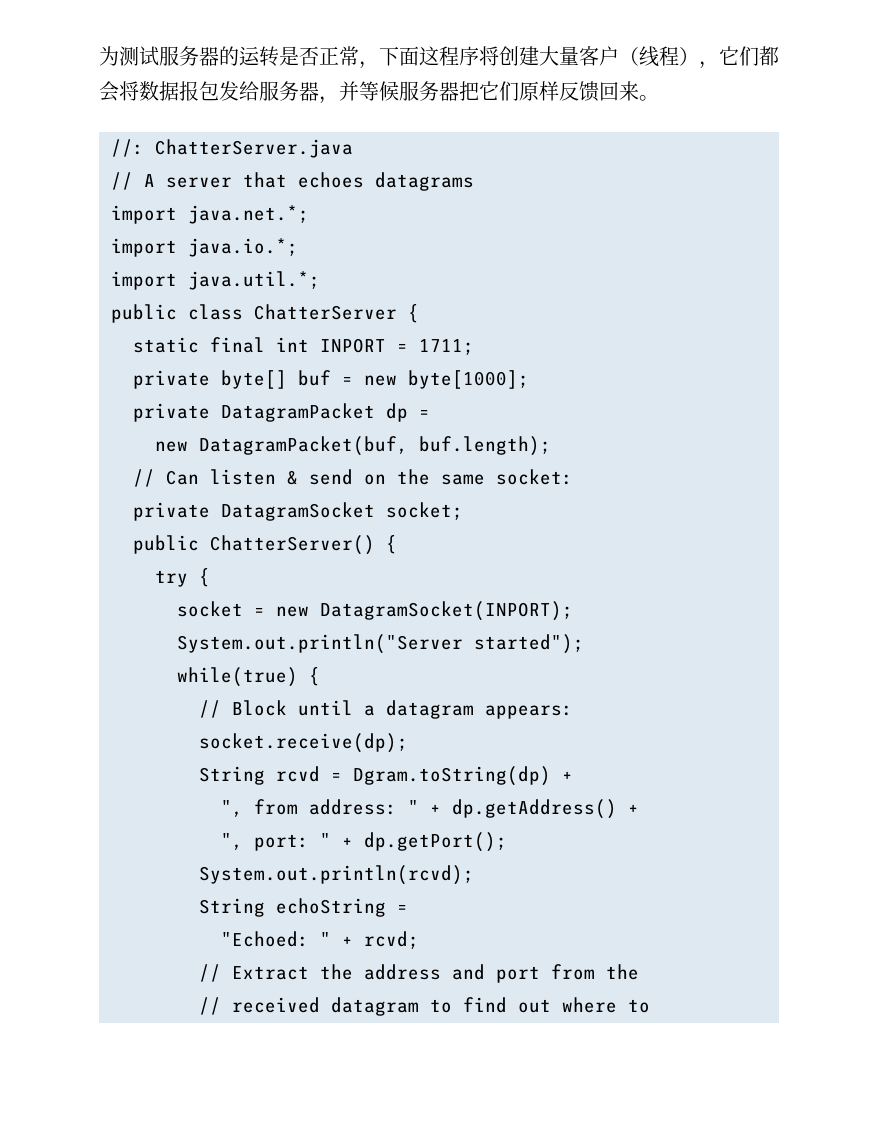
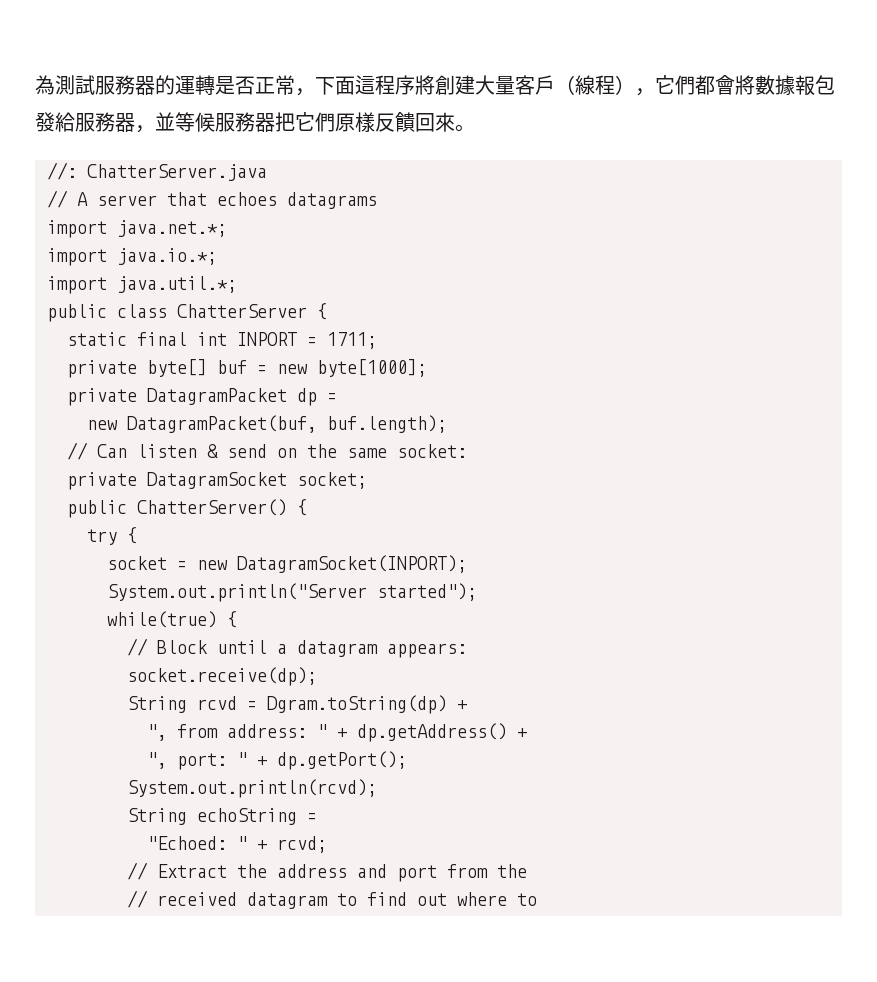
[99,46,279,67] 为测试服务器的运转 -> [35,75,215,95] 為測試服務器的運轉
[419,46,519,66] 这程序将创 -> [355,75,455,95] 這程序將創
[599,46,659,67] 户（线 -> [535,75,595,95] 戶（線
[739,46,779,66] [99,81,639,104] 们都会将数据报包发给服务器，并等候服务器把它们原样反馈回来 -> [675,75,835,96] [35,112,455,133] 們都會將數據報包發給服務器，並等候服務器把它們原樣反饋回來

